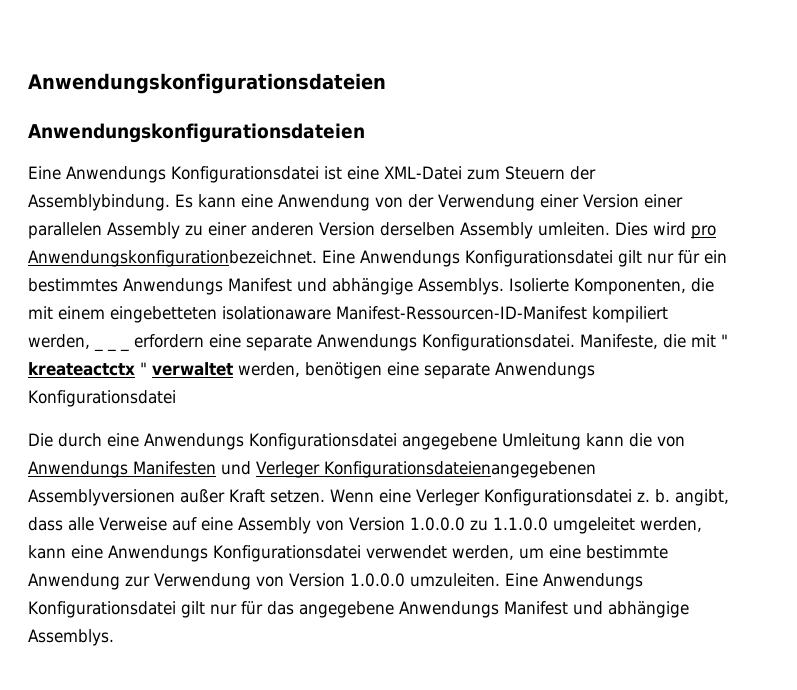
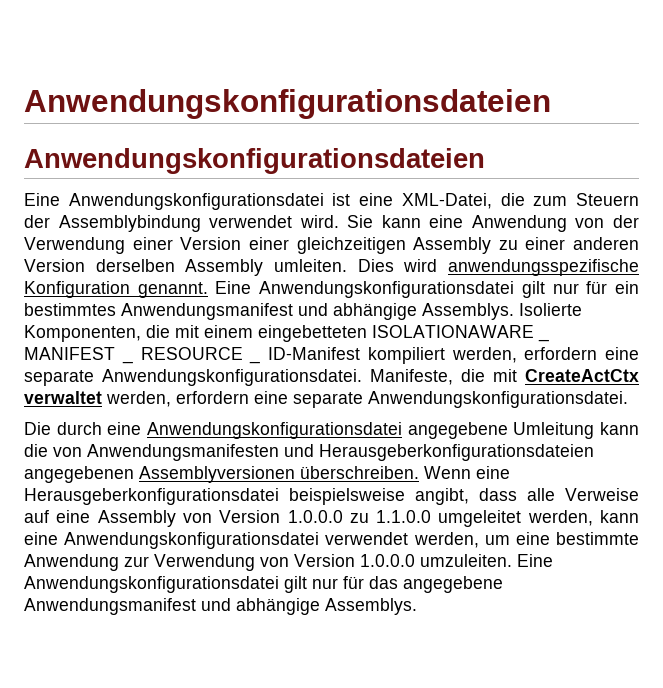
[66,166,596,183] [28,194,193,211] Anwendungs Konfigurationsdatei ist eine XML-Datei zum Steuern der Assemblybindung. Es -> [68,193,639,210] [24,215,374,232] Anwendungskonfigurationsdatei ist eine XML-Datei, die zum Steuern der Assemblybindung verwendet wird. Sie
[28,222,102,239] parallelen -> [296,237,406,254] gleichzeitigen
[690,225,716,239] [28,250,613,267] pro Anwendungskonfigurationbezeichnet. Eine Anwendungs Konfigurationsdatei -> [448,259,639,276] [24,281,515,298] anwendungsspezifische Konfiguration genannt. Eine Anwendungskonfigurationsdatei
[123,278,292,295] Anwendungs Manifest -> [121,303,293,320] Anwendungsmanifest
[222,306,668,323] [28,334,575,352] isolationaware Manifest-Ressourcen-ID-Manifest kompiliert werden, _ _ _ erfordern eine separate Anwendungs Konfigurationsdatei. -> [372,325,534,338] [538,338,549,342] [24,347,115,360] [121,360,133,364] [140,347,243,360] [249,360,261,364] [268,347,639,364] [24,369,362,386] ISOLATIONAWARE _ MANIFEST _ RESOURCE _ ID-Manifest kompiliert werden, erfordern eine separate Anwendungskonfigurationsdatei.
[720,334,728,347] [28,362,147,376] " kreateactctx " -> [525,369,639,382] CreateActCtx
[305,362,595,379] [28,390,176,407] benötigen eine separate Anwendungs Konfigurationsdatei -> [176,391,628,408] erfordern eine separate Anwendungskonfigurationsdatei.
[144,433,397,450] Anwendungs Konfigurationsdatei -> [147,422,402,439] Anwendungskonfigurationsdatei
[28,461,596,478] [28,489,670,506] Anwendungs Manifesten und Verleger Konfigurationsdateienangegebenen Assemblyversionen außer Kraft setzen. Wenn eine Verleger Konfigurationsdatei z. b. -> [87,444,594,461] [24,466,510,483] [24,488,405,505] Anwendungsmanifesten und Herausgeberkonfigurationsdateien angegebenen Assemblyversionen überschreiben. Wenn eine Herausgeberkonfigurationsdatei beispielsweise
[108,545,361,562] Anwendungs Konfigurationsdatei -> [64,532,320,549] Anwendungskonfigurationsdatei
[542,573,643,590] [28,601,176,618] Anwendungs Konfigurationsdatei -> [24,576,279,593] Anwendungskonfigurationsdatei
[398,601,568,618] Anwendungs Manifest -> [24,598,196,615] Anwendungsmanifest

